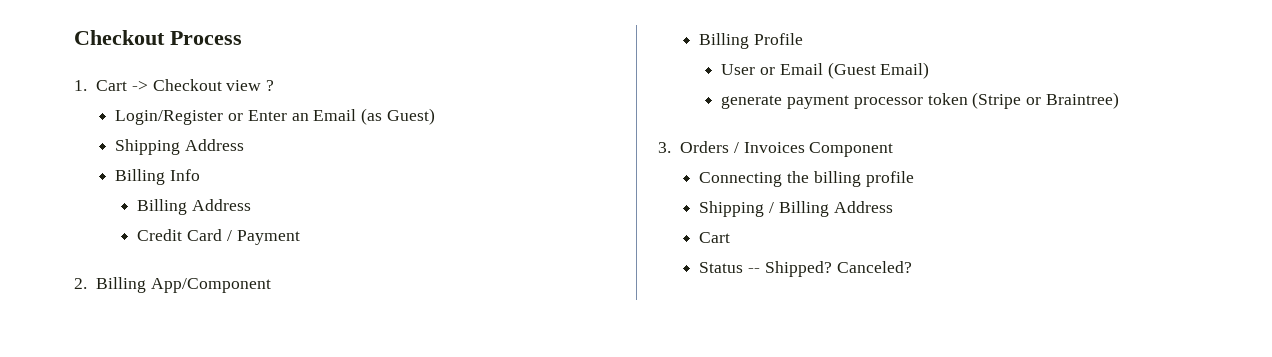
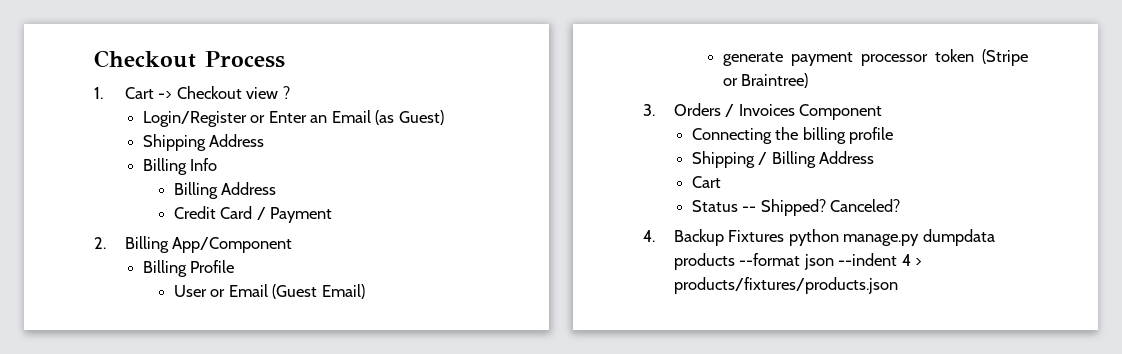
(912, 267) none -> [643,229,995,246] [673,253,923,270] [673,277,898,294] // 4. Backup Fixtures python manage.py dumpdata products --format json --indent 4 > products/fixtures/products.json

